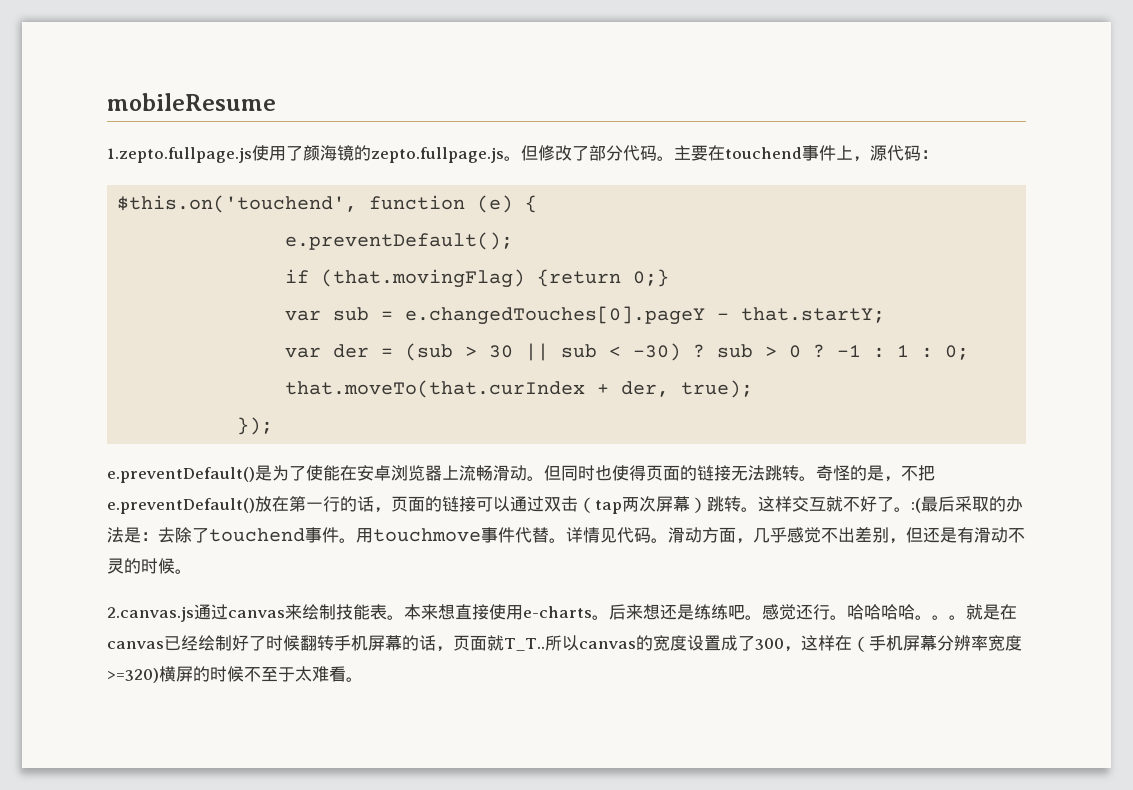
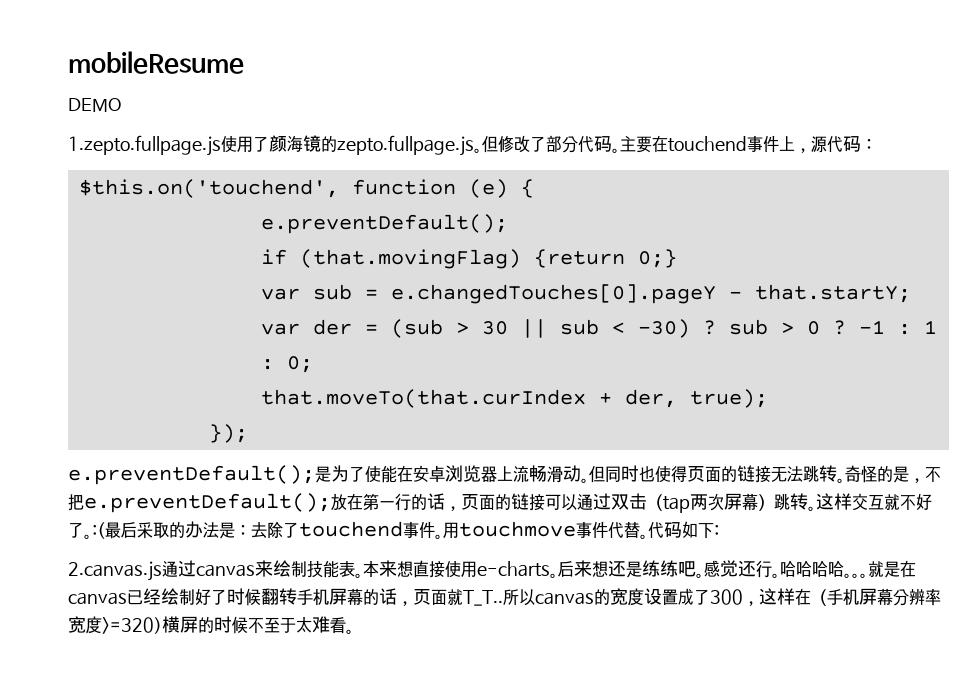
(276, 102) none -> [68,98,122,112] // DEMO
[107,467,255,483] e.preventDefault() -> [68,465,315,485] e.preventDefault();
[107,498,255,514] e.preventDefault() -> [84,493,331,513] e.preventDefault();
[566,527,1025,544] [107,558,192,574] 详情见代码。滑动方面，几乎感觉不出差别，但还是有滑动不灵的时候。 -> [648,521,719,539] 代码如下:

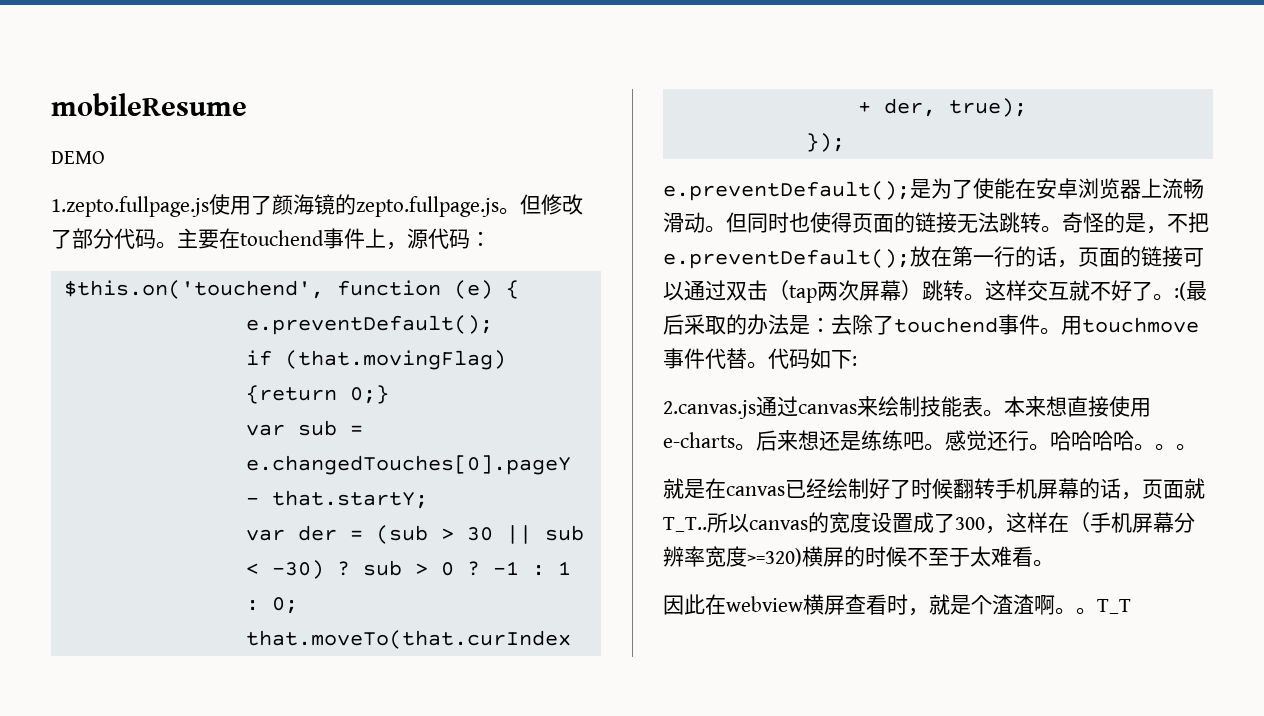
(868, 575) none -> (1197, 447) //
(354, 631) none -> [663,594,1131,616] // 因此在webview横屏查看时，就是个渣渣啊。。T_T

